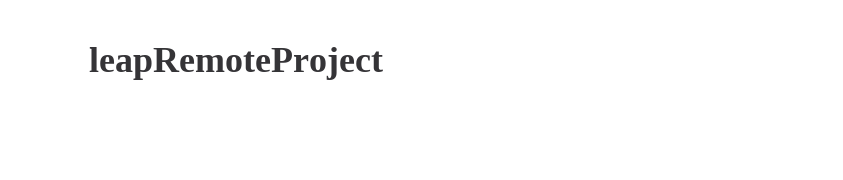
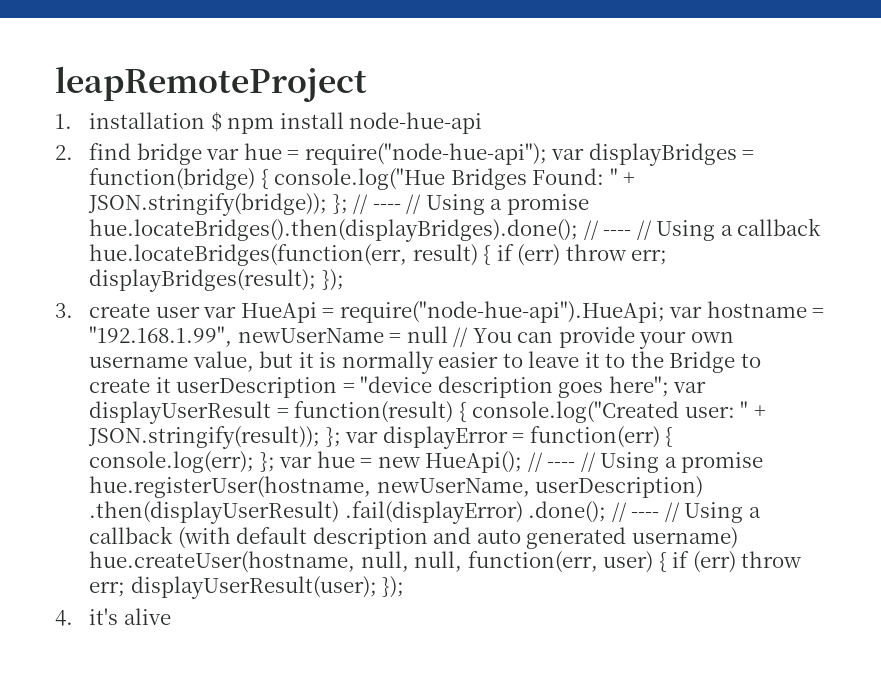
(383, 63) none -> [55,111,483,134] [55,143,755,166] [88,168,636,190] [87,193,589,216] [88,218,822,242] [88,244,668,266] [88,269,344,292] [55,301,825,323] [88,326,734,349] [88,351,761,374] [88,376,707,398] [88,401,766,424] [87,426,674,449] [88,451,764,473] [88,476,704,498] [88,501,761,524] [88,526,738,549] [88,551,803,573] [88,576,405,599] [55,608,171,626] // 1. installation $ npm install node-hue-api // 2. find bridge var hue = require("node-hue-api"); var displayBridges = function(bridge) { console.log("Hue Bridges Found: " + JSON.stringify(bridge)); }; // ---- // Using a promise hue.locateBridges().then(displayBridges).done(); // ---- // Using a callback hue.locateBridges(function(err, result) { if (err) throw err; displayBridges(result); }); // 3. create user var HueApi = require("node-hue-api").HueApi; var hostname = "192.168.1.99", newUserName = null // You can provide your own username value, but it is normally easier to leave it to the Bridge to create it userDescription = "device description goes here"; var displayUserResult = function(result) { console.log("Created user: " + JSON.stringify(result)); }; var displayError = function(err) { console.log(err); }; var hue = new HueApi(); // ---- // Using a promise hue.registerUser(hostname, newUserName, userDescription) .then(displayUserResult) .fail(displayError) .done(); // ---- // Using a callback (with default description and auto generated username) hue.createUser(hostname, null, null, function(err, user) { if (err) throw err; displayUserResult(user); }); // 4. it's alive

